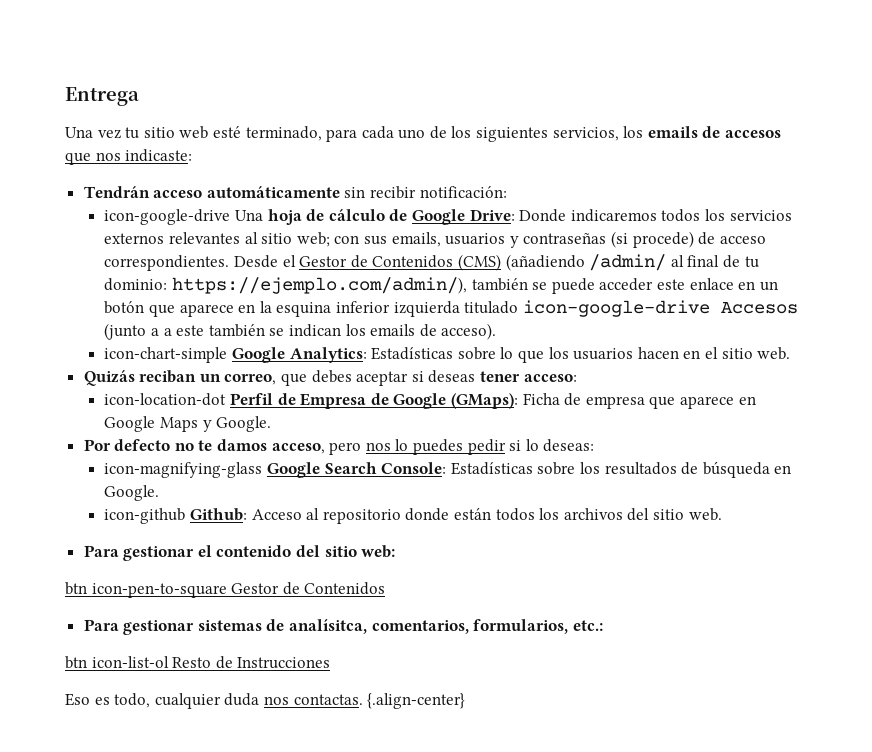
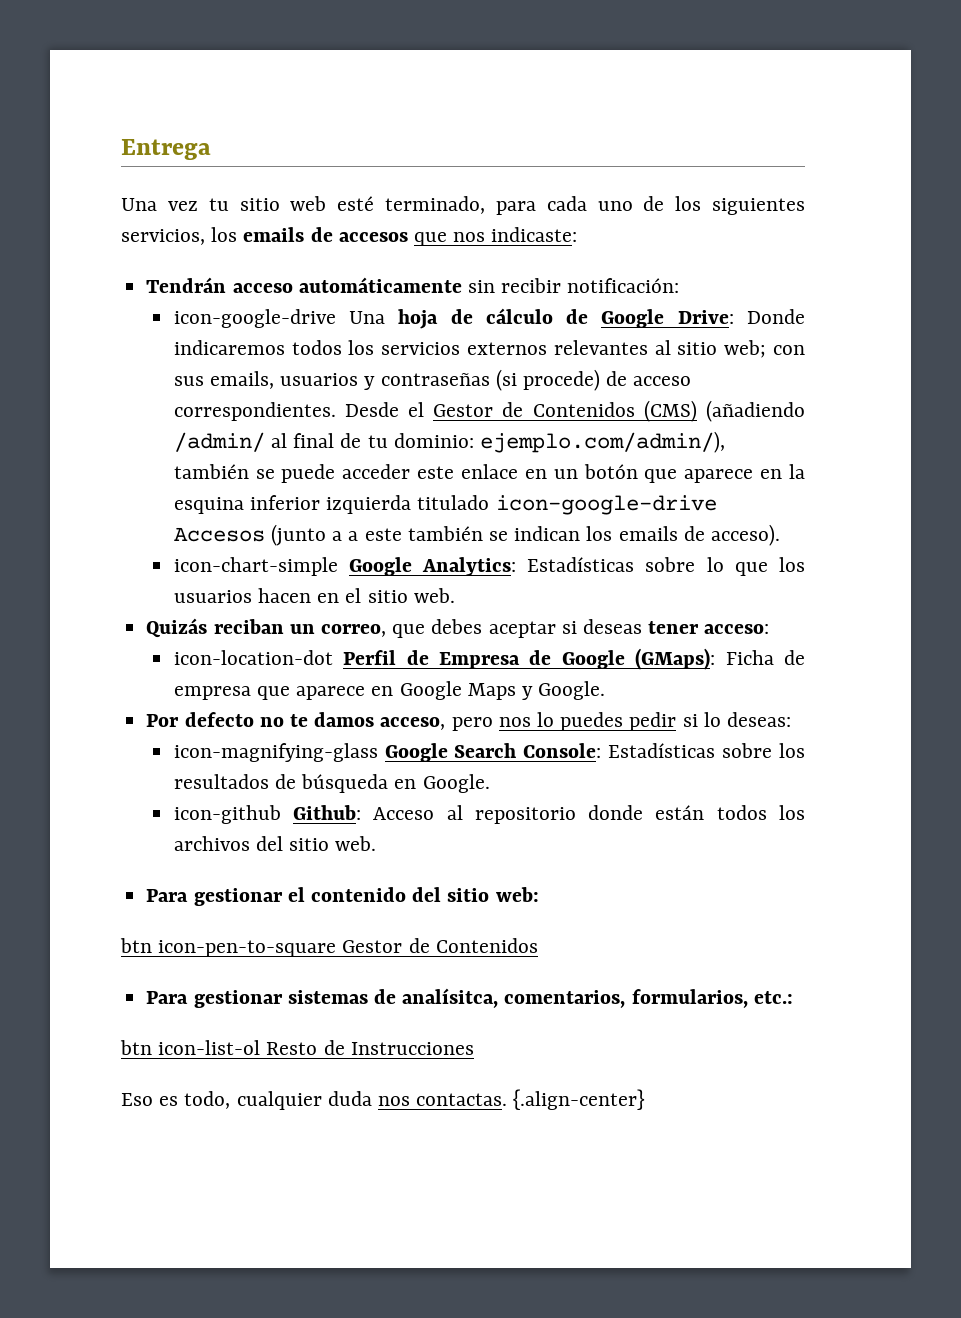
[172,277,468,294] https://ejemplo.com/admin/), -> [479,431,725,453] ejemplo.com/admin/),

